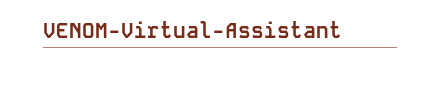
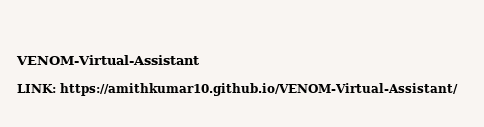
(342, 29) none -> [17,83,458,96] // LINK: https://amithkumar10.github.io/VENOM-Virtual-Assistant/

